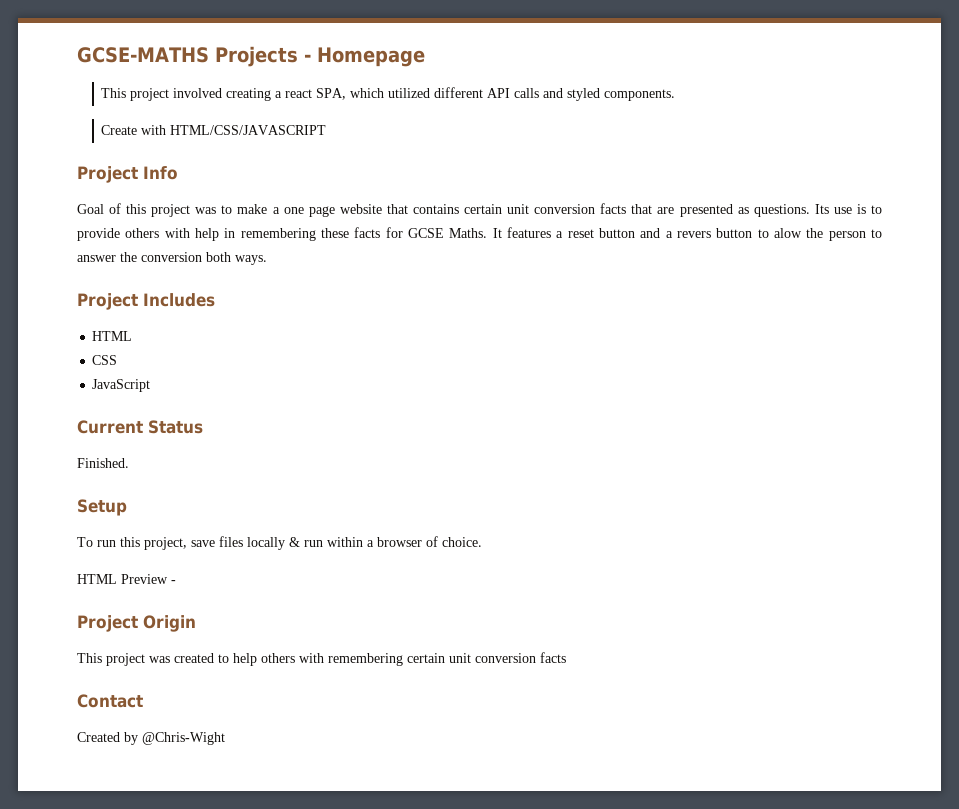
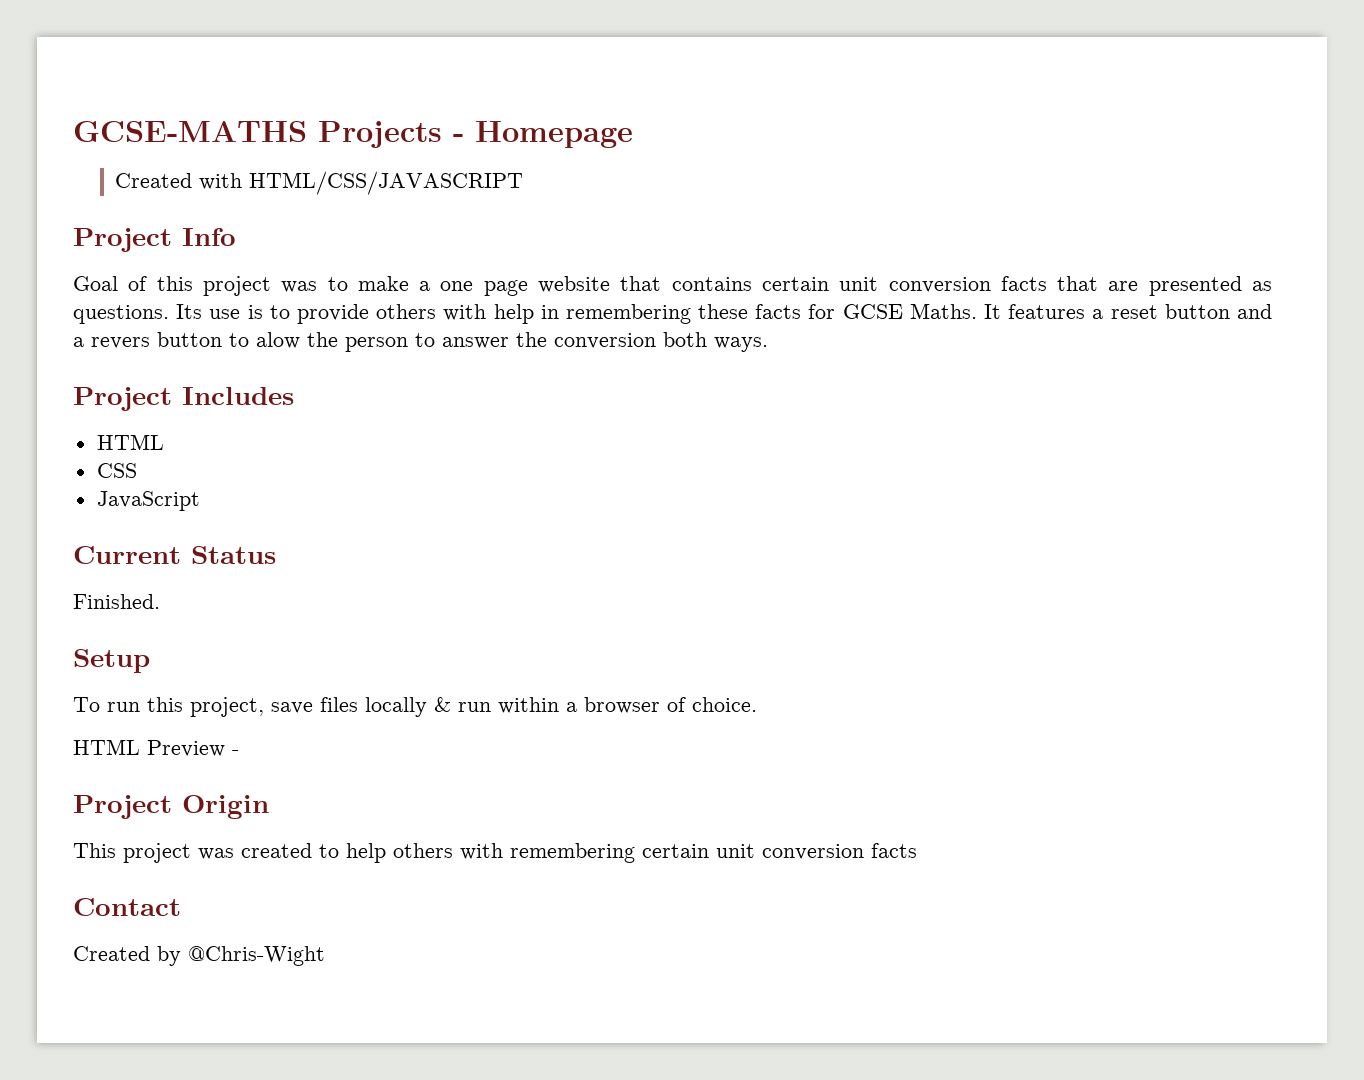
[101,87,676,101] [101,125,138,135] This project involved creating a react SPA, which utilized different API calls and styled components. // Create -> [115,173,193,188] Created

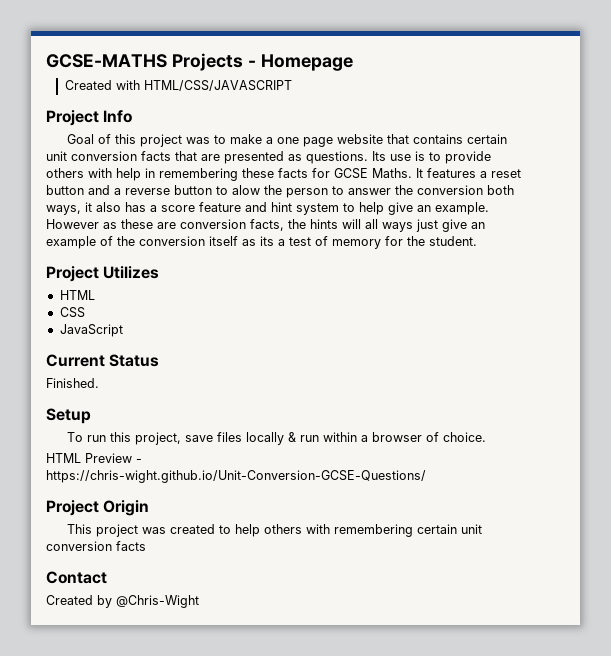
[91,337,150,349] revers -> [125,188,170,195] reverse
[714,337,768,352] [73,387,294,411] ways. // Project Includes -> [46,202,489,215] [46,219,485,232] [46,236,477,249] [46,266,160,282] ways, it also has a score feature and hint system to help give an example. However as these are conversion facts, the hints will all ways just give an example of the conversion itself as its a test of memory for the student. // Project Utilizes
(239, 752) none -> [46,470,426,483] https://chris-wight.github.io/Unit-Conversion-GCSE-Questions/

